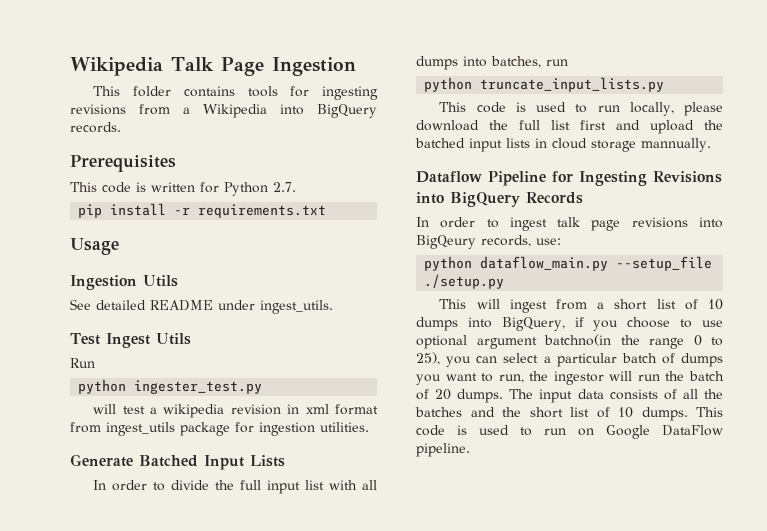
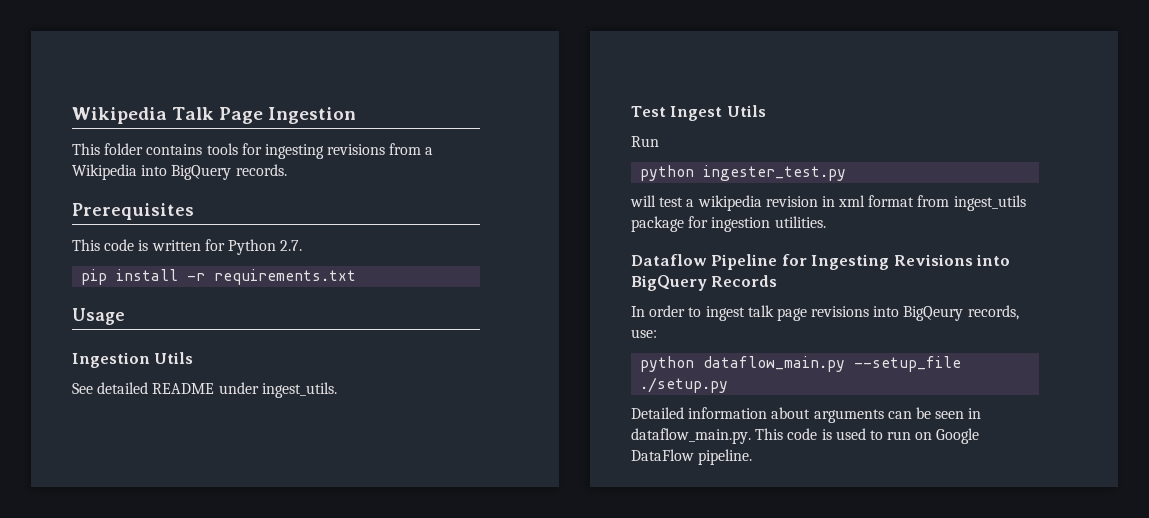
[70,454,285,470] [93,480,377,494] [416,56,568,70] [424,77,665,92] [439,102,723,116] [416,120,723,134] [415,138,711,152] // Generate Batched Input Lists // In order to divide the full input list with all dumps into batches, run // python truncate_input_lists.py // This code is used to run locally, please download the full list first and upload the batched input lists in cloud storage mannually. -> (826, 222) none
[439,299,723,313] [416,317,723,331] [416,334,723,349] [416,352,723,367] [416,371,724,385] [416,389,723,403] [415,407,688,421] This will ingest from a short list of 10 dumps into BigQuery, if you choose to use optional argument batchno(in the range 0 to 25), you can select a particular batch of dumps you want to run, the ingestor will run the batch of 20 dumps. The input data consists of all the batches and the short list of 10 dumps. -> [631,407,982,423] [631,428,751,444] Detailed information about arguments can be seen in dataflow_main.py.

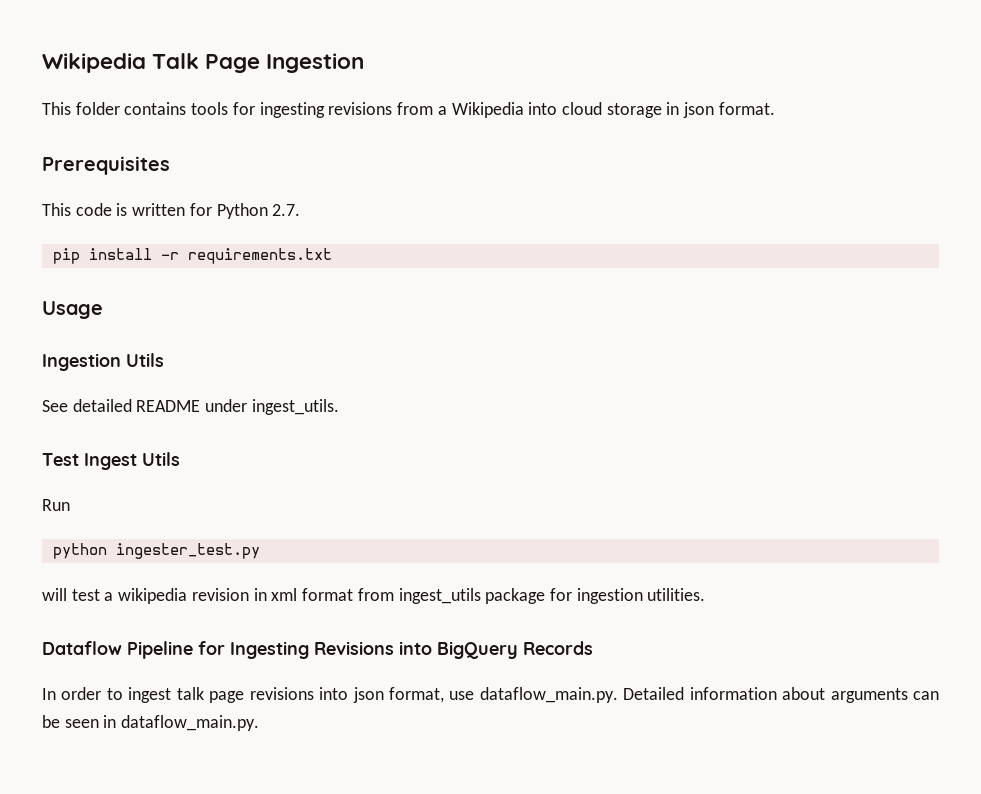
[171,164,287,180] BigQuery records. -> [561,102,775,118] cloud storage in json format.
[903,305,1019,321] [631,329,657,338] [640,356,962,372] [640,377,729,393] BigQeury records, use: // python dataflow_main.py --setup_file ./setup.py // -> [352,687,618,703] json format, use dataflow_main.py.
[755,428,980,444] [631,449,753,465] This code is used to run on Google DataFlow pipeline. -> (260, 723) none

